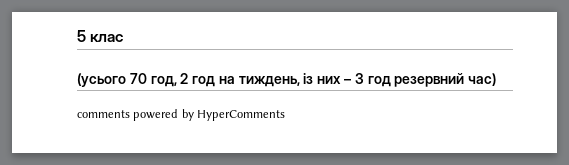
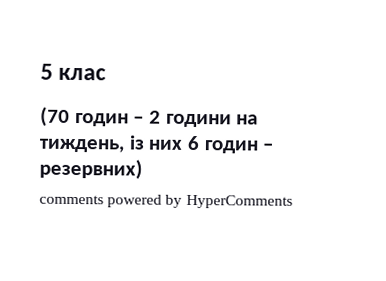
[77,73,497,87] (усього 70 год, 2 год на тиждень, із них – 3 год резервний час) -> [40,106,259,128] [39,135,274,154] [39,158,143,180] (70 годин – 2 години на тиждень, із них 6 годин – резервних)

